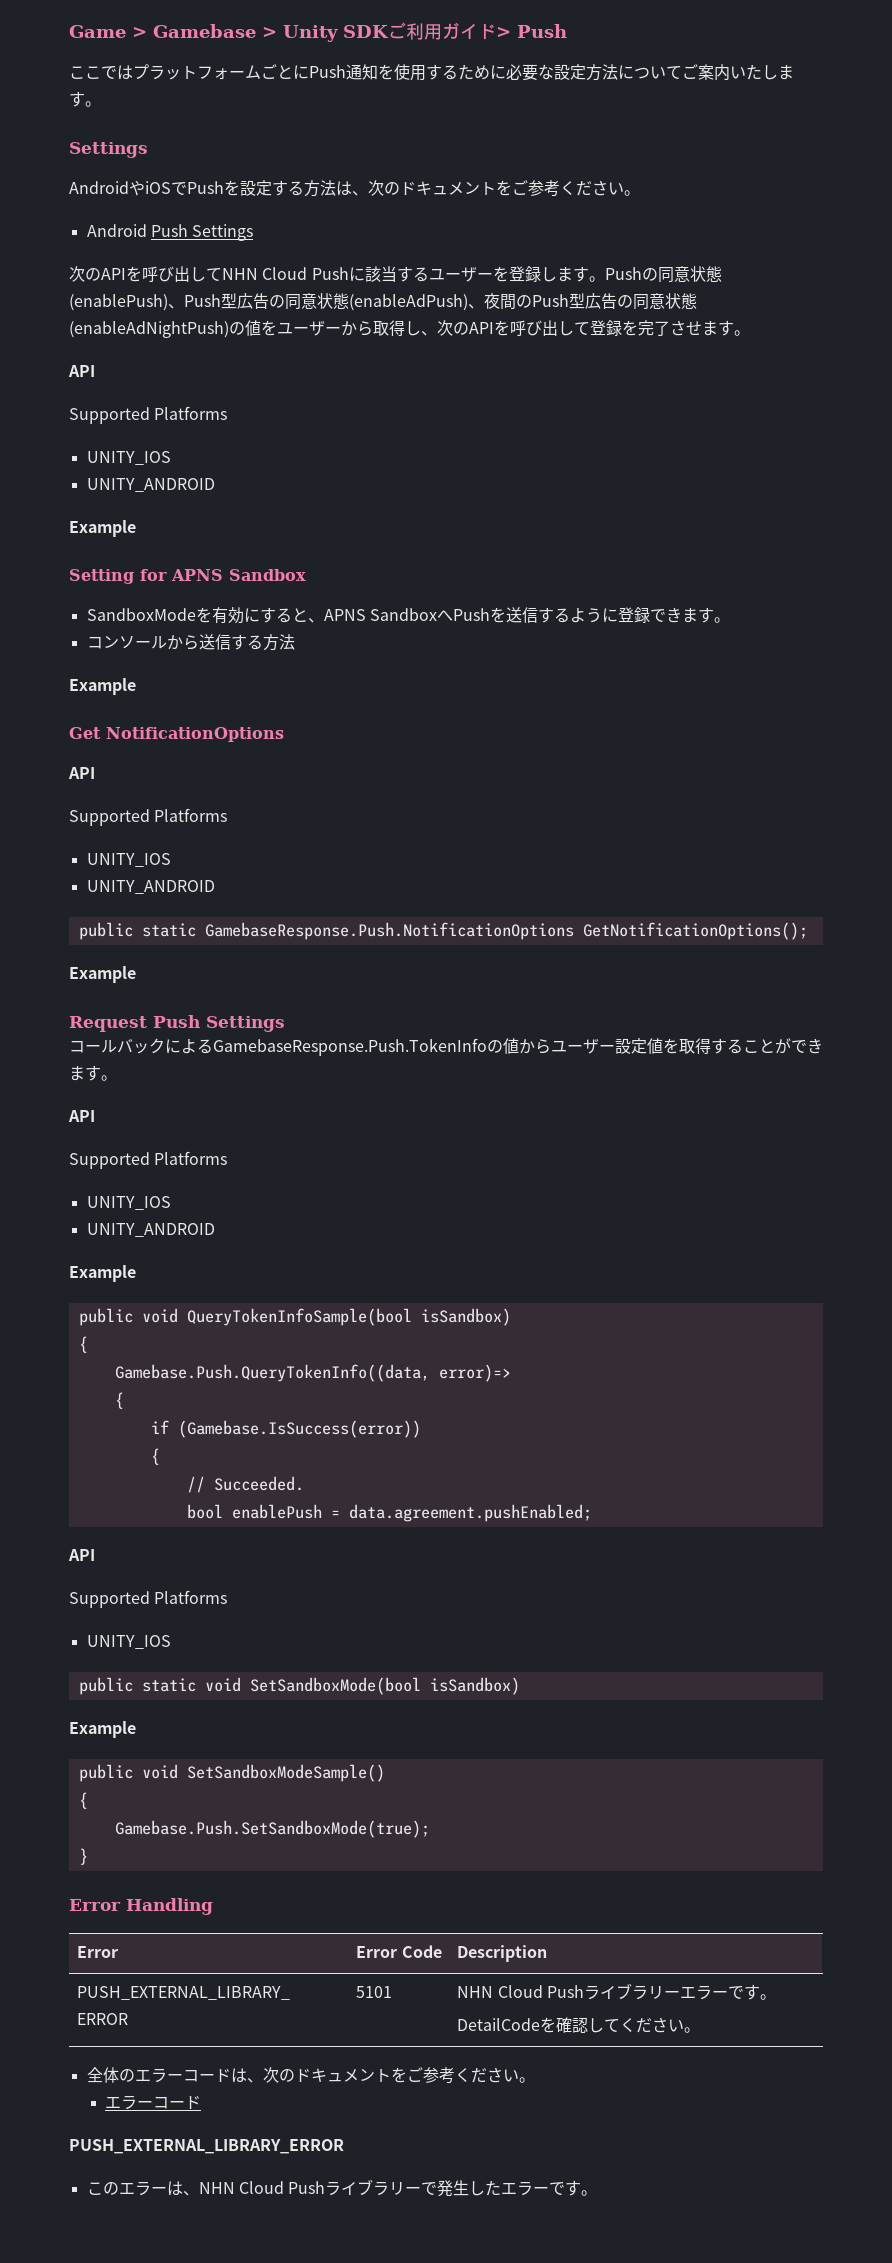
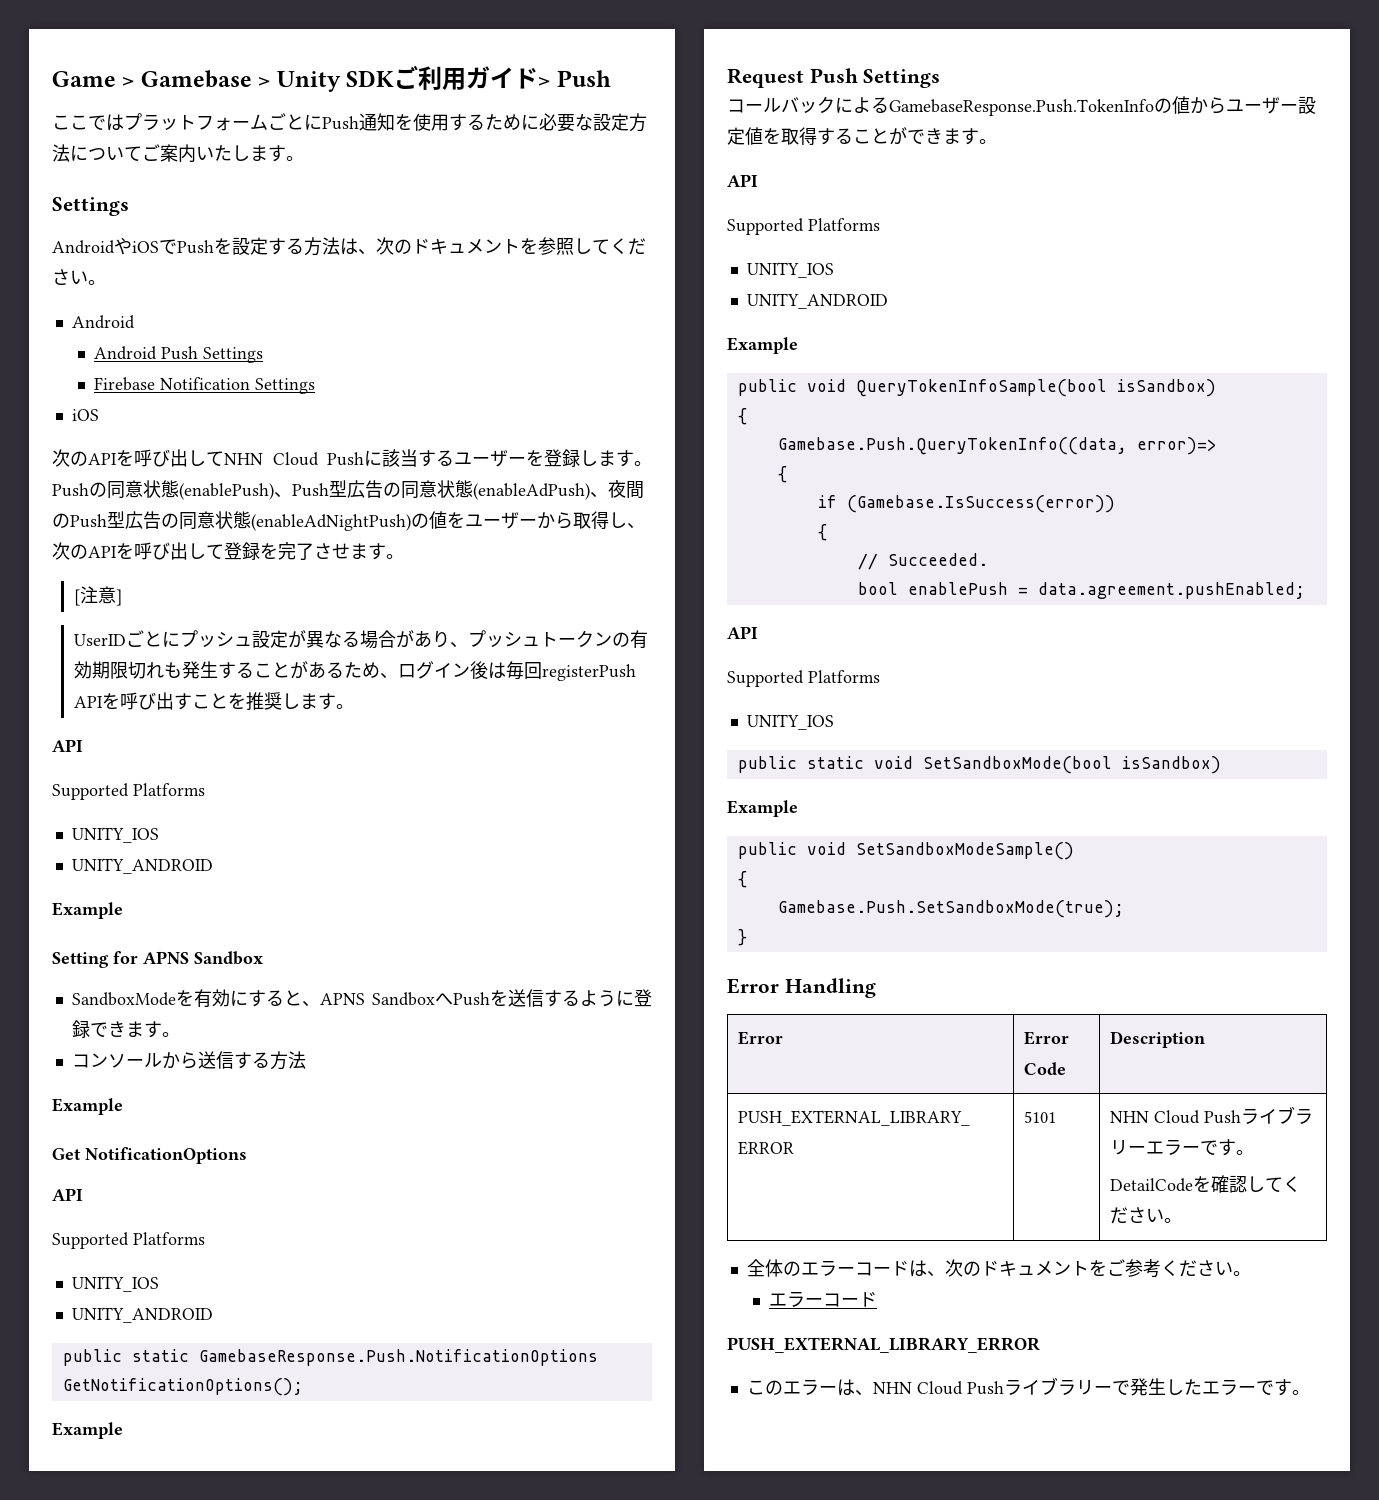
[512,180,560,197] ご参考 -> [538,237,610,255] 参照して
[150,224,254,241] Push Settings -> [93,346,263,363] [93,377,315,394] [71,409,99,421] // Android Push Settings // Firebase Notification Settings // iOS
(750, 333) none -> [73,586,122,606] [73,630,648,649] [73,661,636,681] [73,692,354,711] // [注意] // UserIDごとにプッシュ設定が異なる場合があり、プッシュトークンの有効期限切れも発生することがあるため、ログイン後は毎回registerPush APIを呼び出すことを推奨します。

